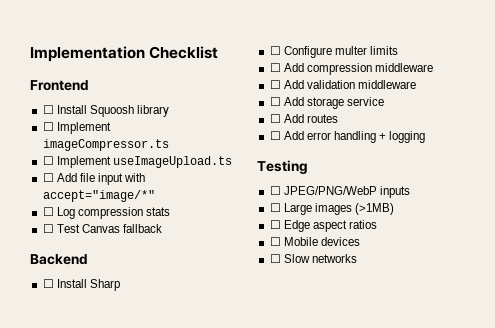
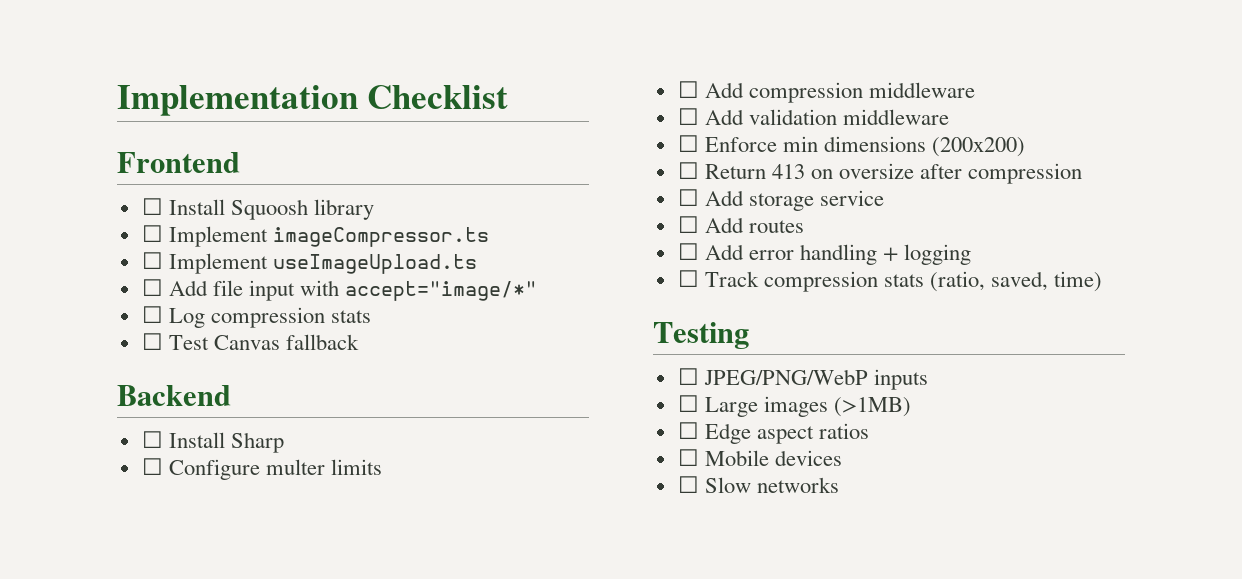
(416, 84) none -> [677,135,1026,157] [677,162,1083,184] // ☐ Enforce min dimensions (200x200) // ☐ Return 413 on oversize after compression
(426, 137) none -> [677,270,1103,292] // ☐ Track compression stats (ratio, saved, time)

